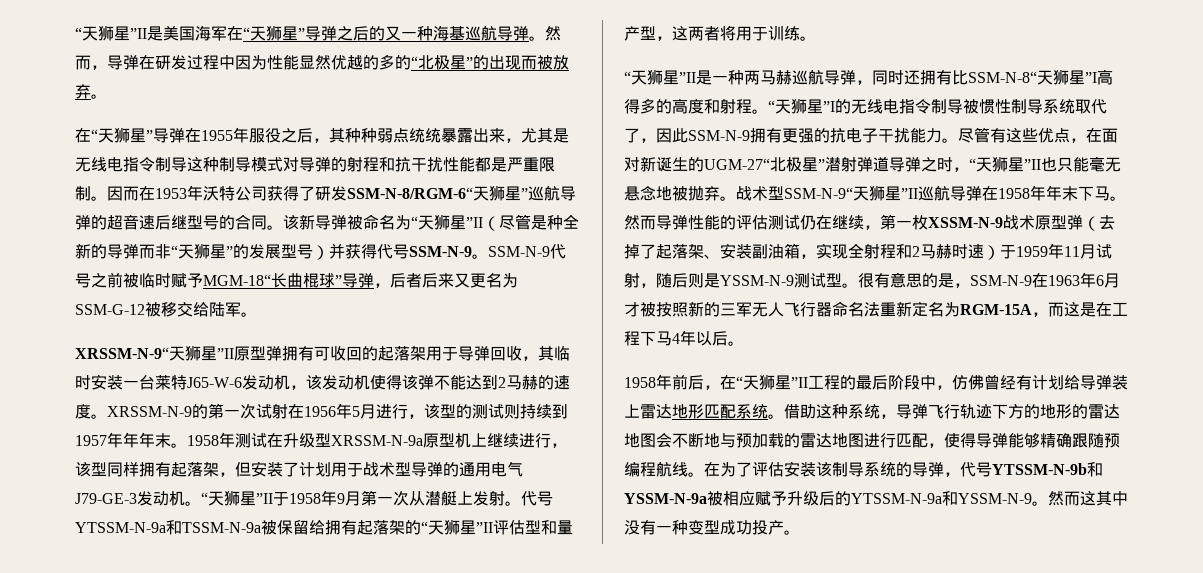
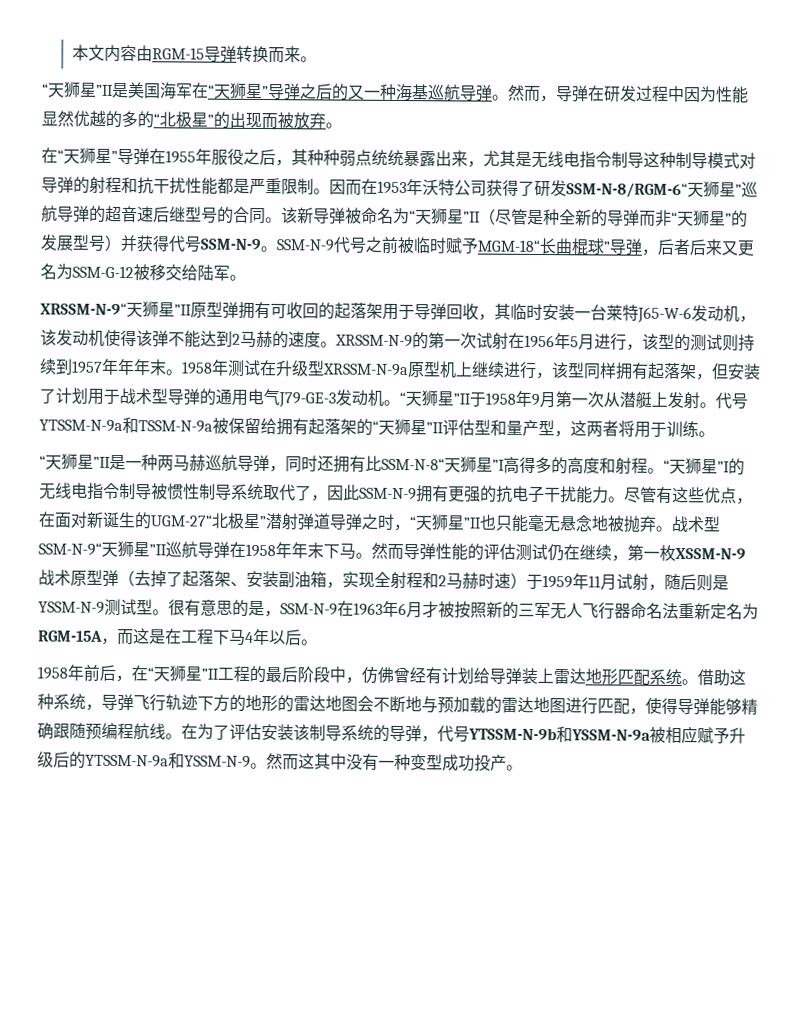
(75, 33) none -> [72,44,318,64] 本文内容由RGM-15导弹转换而来。 //

